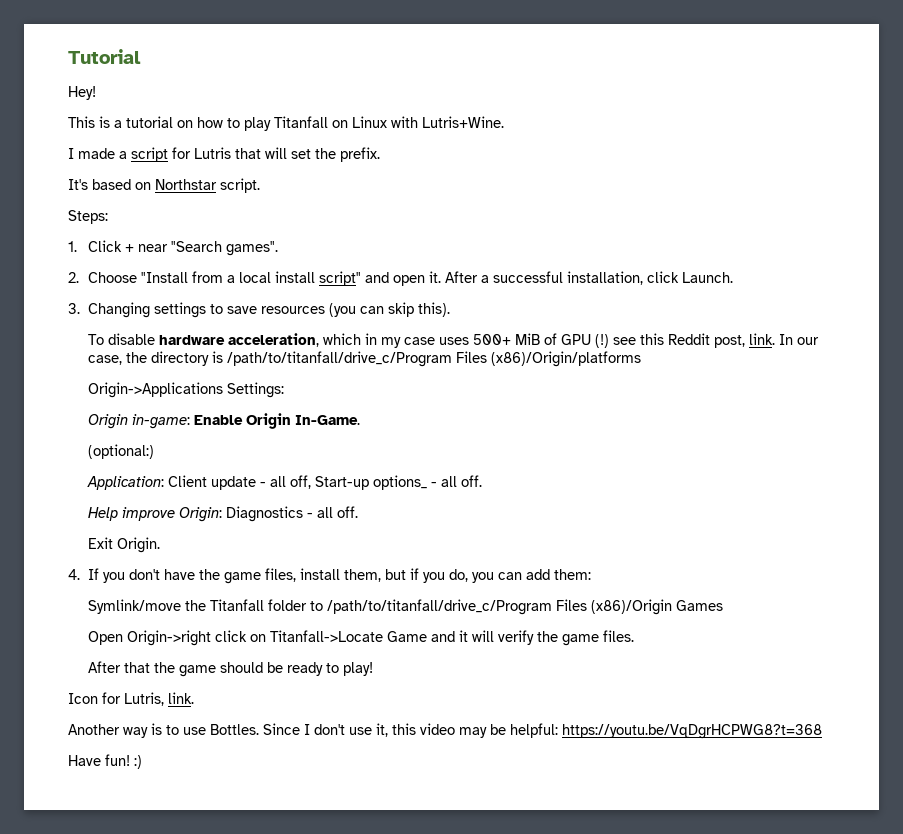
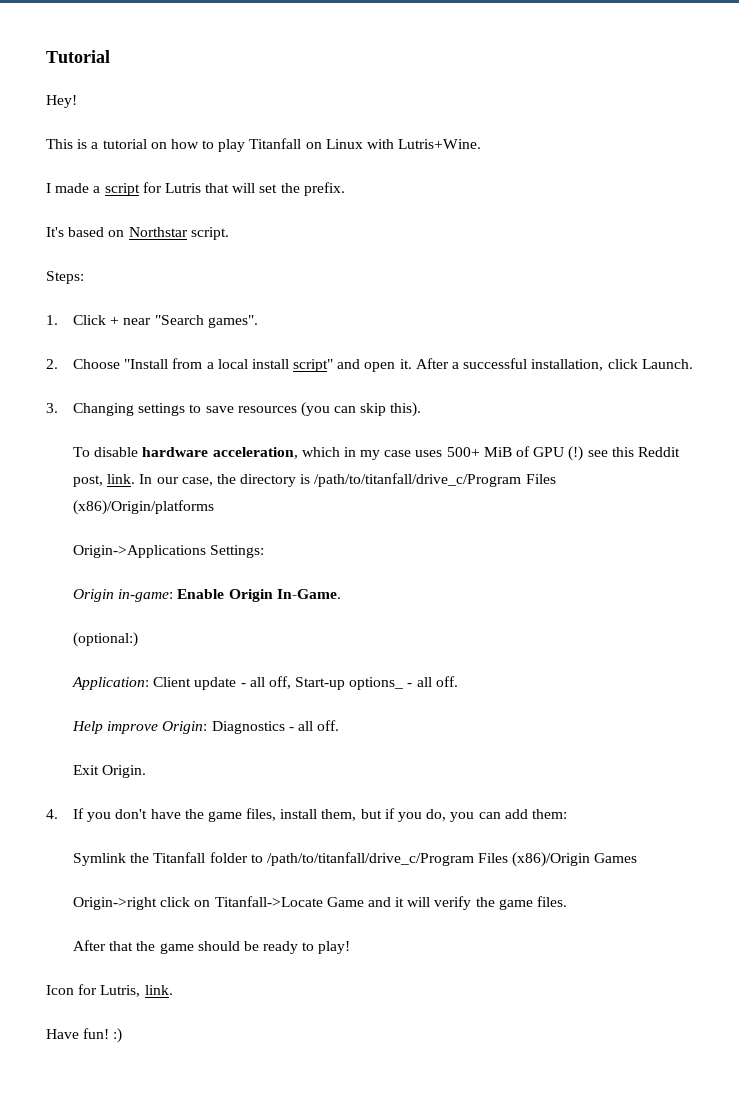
[87,599,181,614] Symlink/move -> [72,853,126,866] Symlink
[87,631,123,645] Open -> (638, 858) none
[68,723,822,739] // Another way is to use Bottles. Since I don't use it, this video may be helpful: https://youtu.be/VqDgrHCPWG8?t=368 -> (173, 990) none

